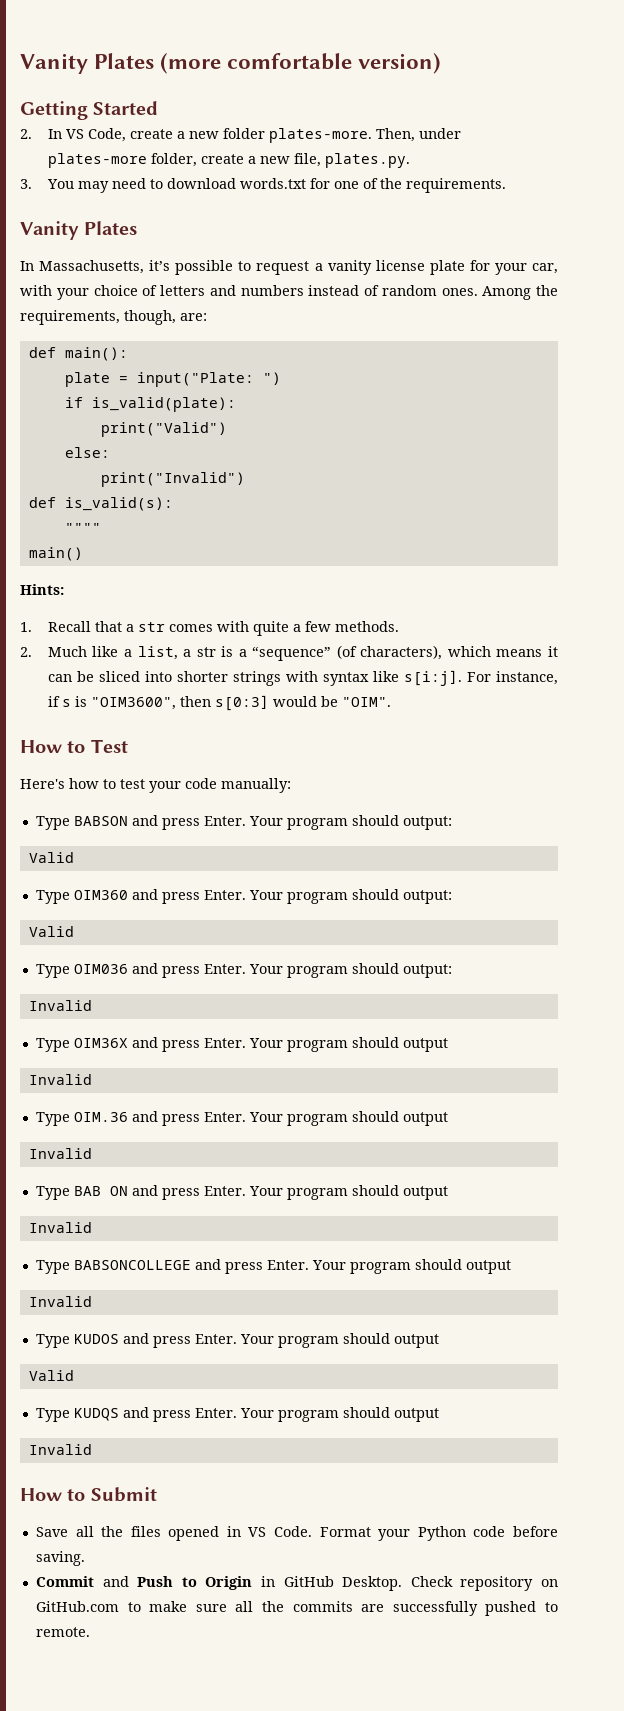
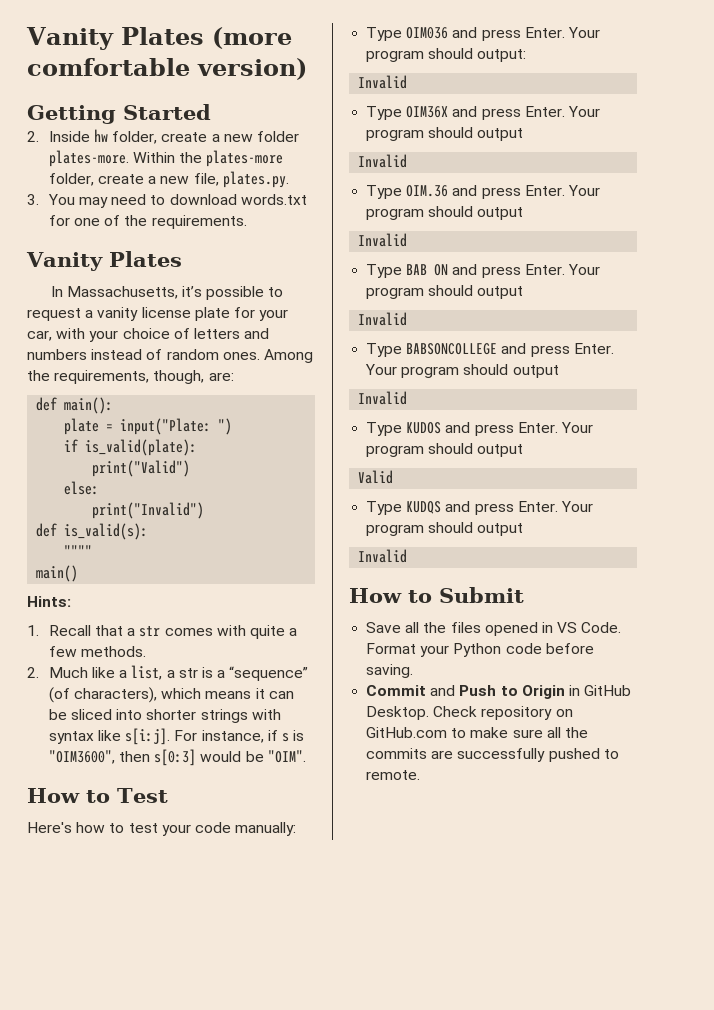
[47,128,126,142] In VS Code, -> [48,129,158,144] Inside hw folder,
[375,128,461,142] Then, under -> [132,152,203,163] Within the
[35,815,452,830] [28,852,74,863] [35,889,452,904] [28,926,74,937] // Type BABSON and press Enter. Your program should output: // Valid // Type OIM360 and press Enter. Your program should output: // Valid -> (297, 829) none

